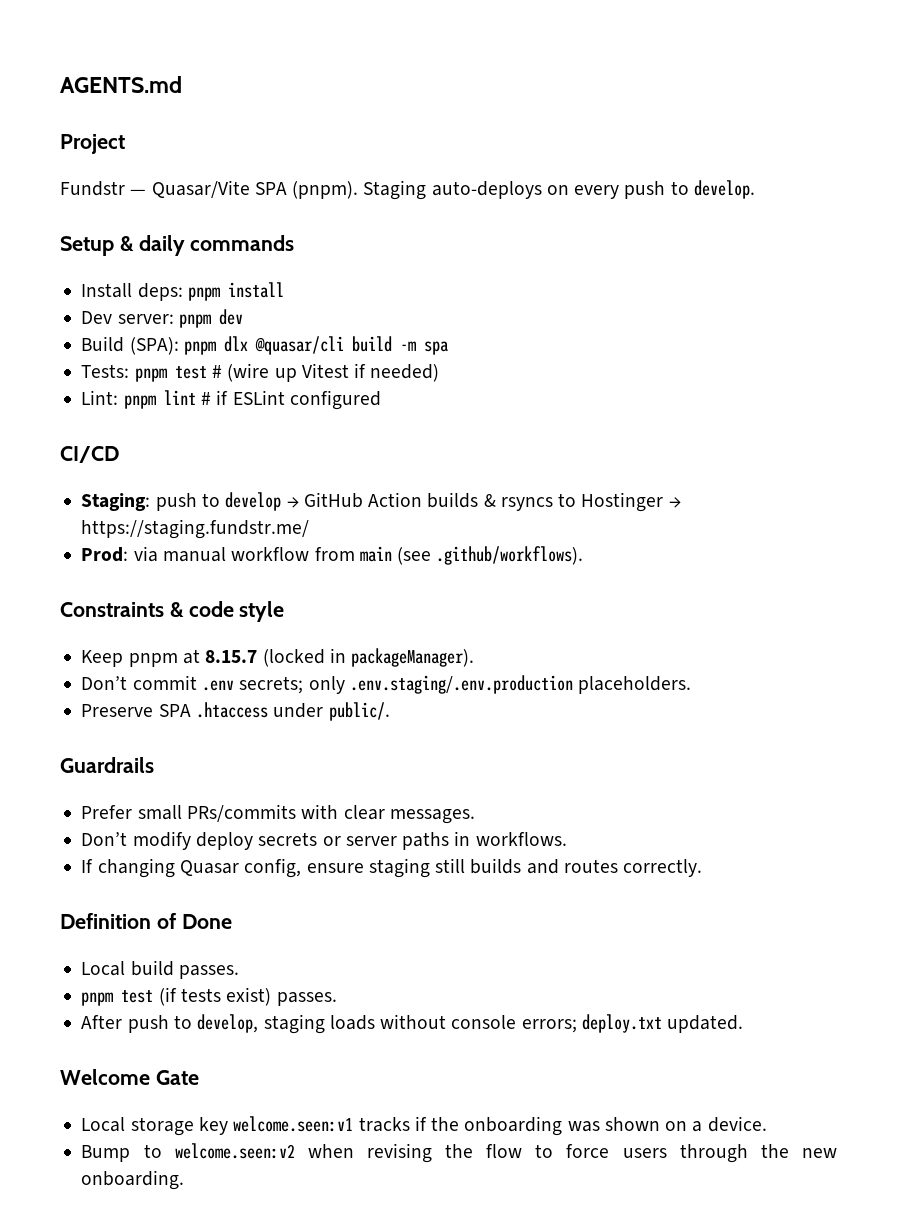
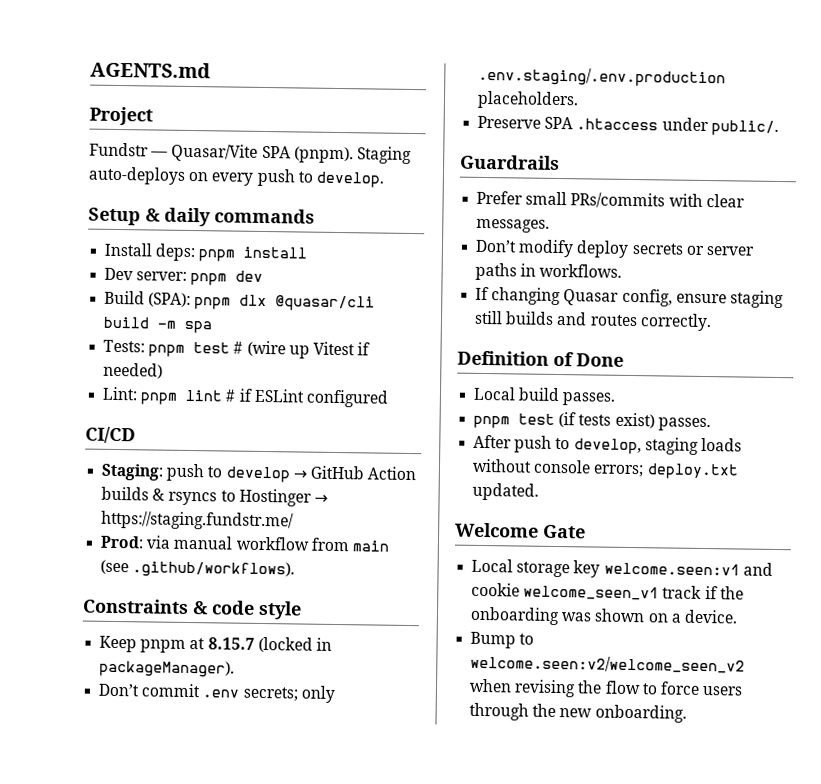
[358,1117,410,1132] tracks -> [742,562,773,576] [471,582,703,601] and cookie welcome_seen_v1 track
[174,1143,295,1159] welcome.seen:v2 -> [470,654,746,674] welcome.seen:v2/welcome_seen_v2

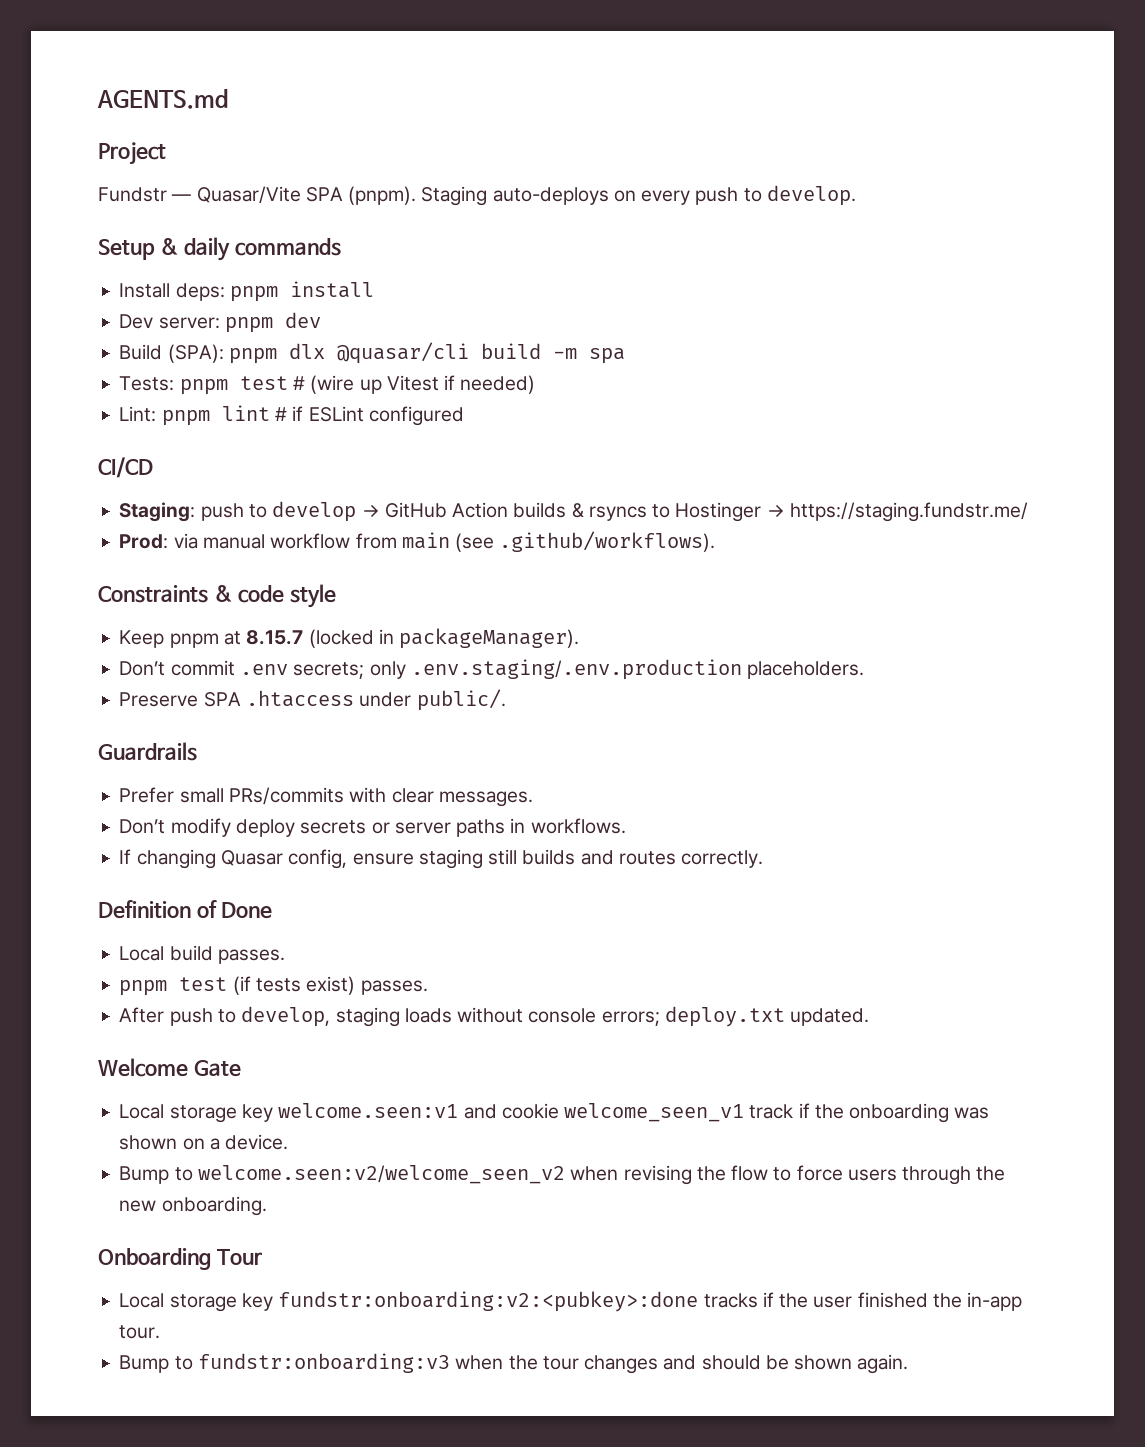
(687, 713) none -> [98,1248,262,1270] [119,1291,1023,1312] [119,1325,161,1339] [119,1353,909,1374] // Onboarding Tour // Local storage key fundstr:onboarding:v2:<pubkey>:done tracks if the user finished the in-app tour. // Bump to fundstr:onboarding:v3 when the tour changes and should be shown again.

